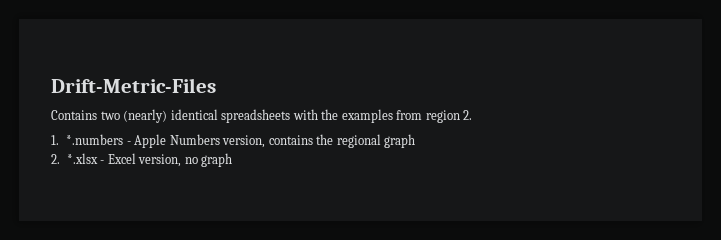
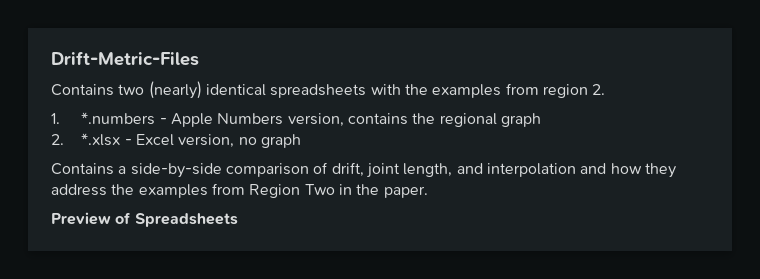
(233, 160) none -> [51,162,676,178] [51,183,428,198] [51,212,238,227] // Contains a side-by-side comparison of drift, joint length, and interpolation and how they address the examples from Region Two in the paper. // Preview of Spreadsheets

